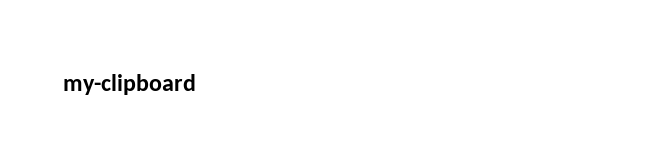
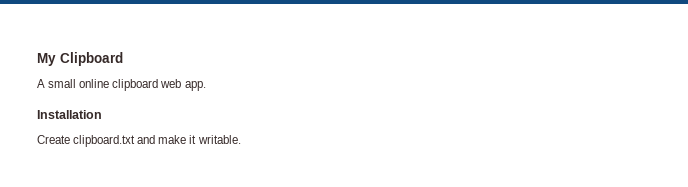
[63,74,196,95] my-clipboard -> [37,52,123,66] [37,79,206,91] [37,110,102,119] [37,135,241,147] My Clipboard // A small online clipboard web app. // Installation // Create clipboard.txt and make it writable.

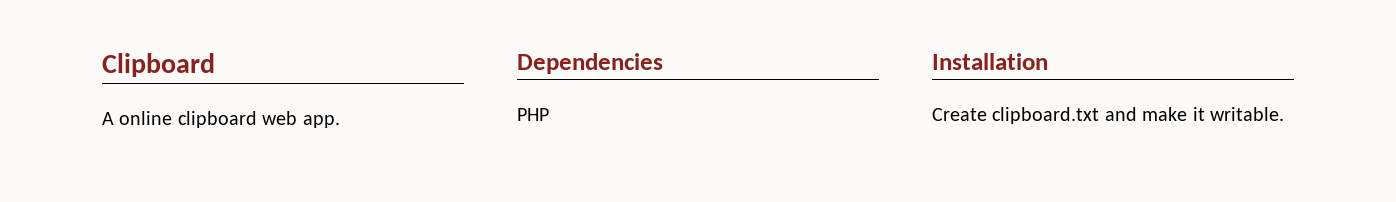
[37,53,56,66] My -> (102, 65) none
[48,79,77,88] small -> (114, 118) none
(206, 86) none -> [517,53,663,74] [517,108,549,121] // Dependencies // PHP

